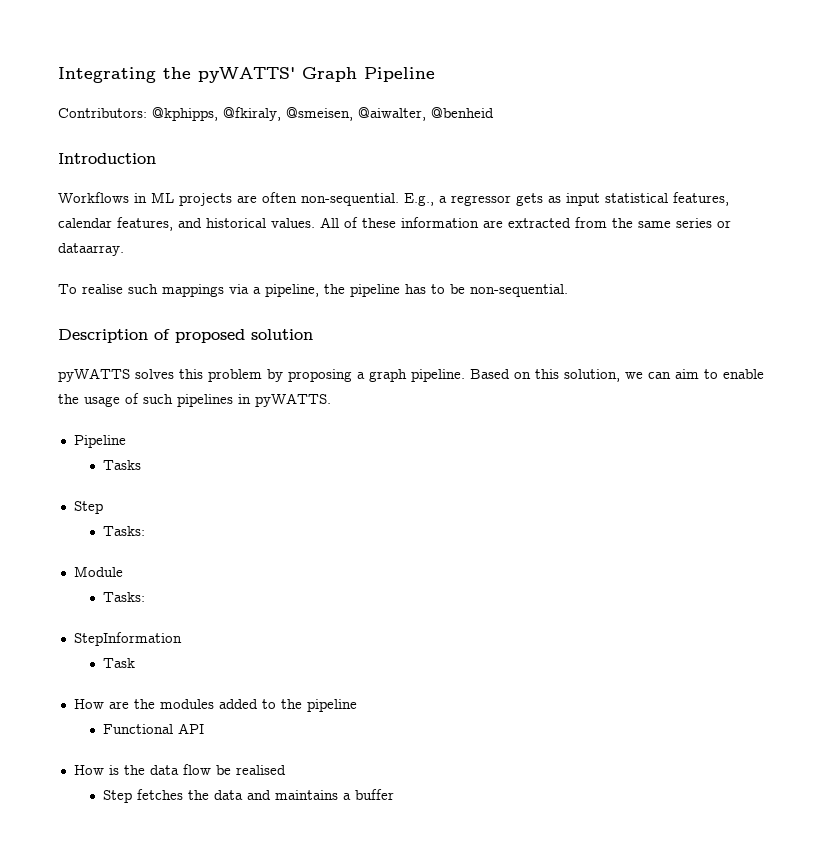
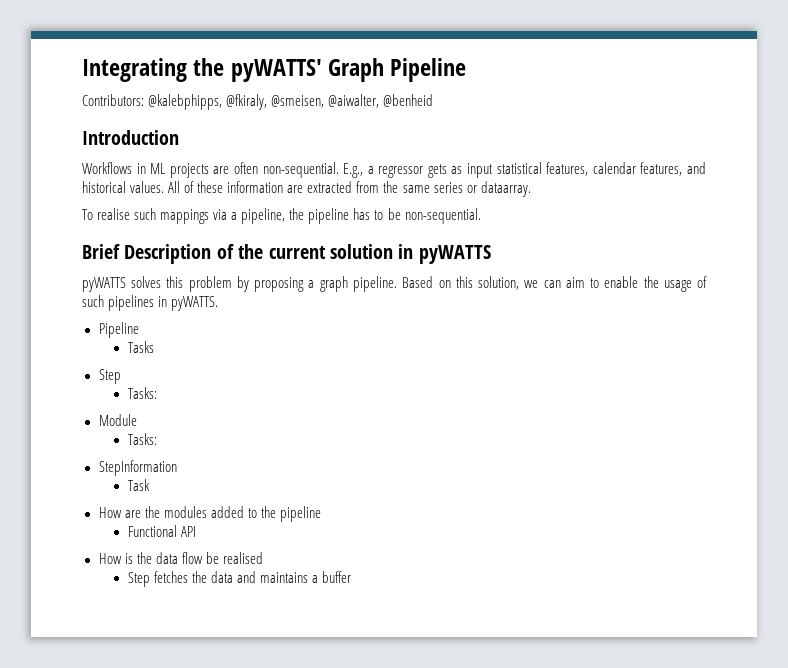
[152,107,218,121] @kphipps, -> [148,94,223,110] @kalebphipps,
(568, 290) none -> [82,244,120,259] Brief
[175,329,245,343] proposed -> [238,244,326,259] the current
(313, 334) none -> [398,244,491,264] in pyWATTS

